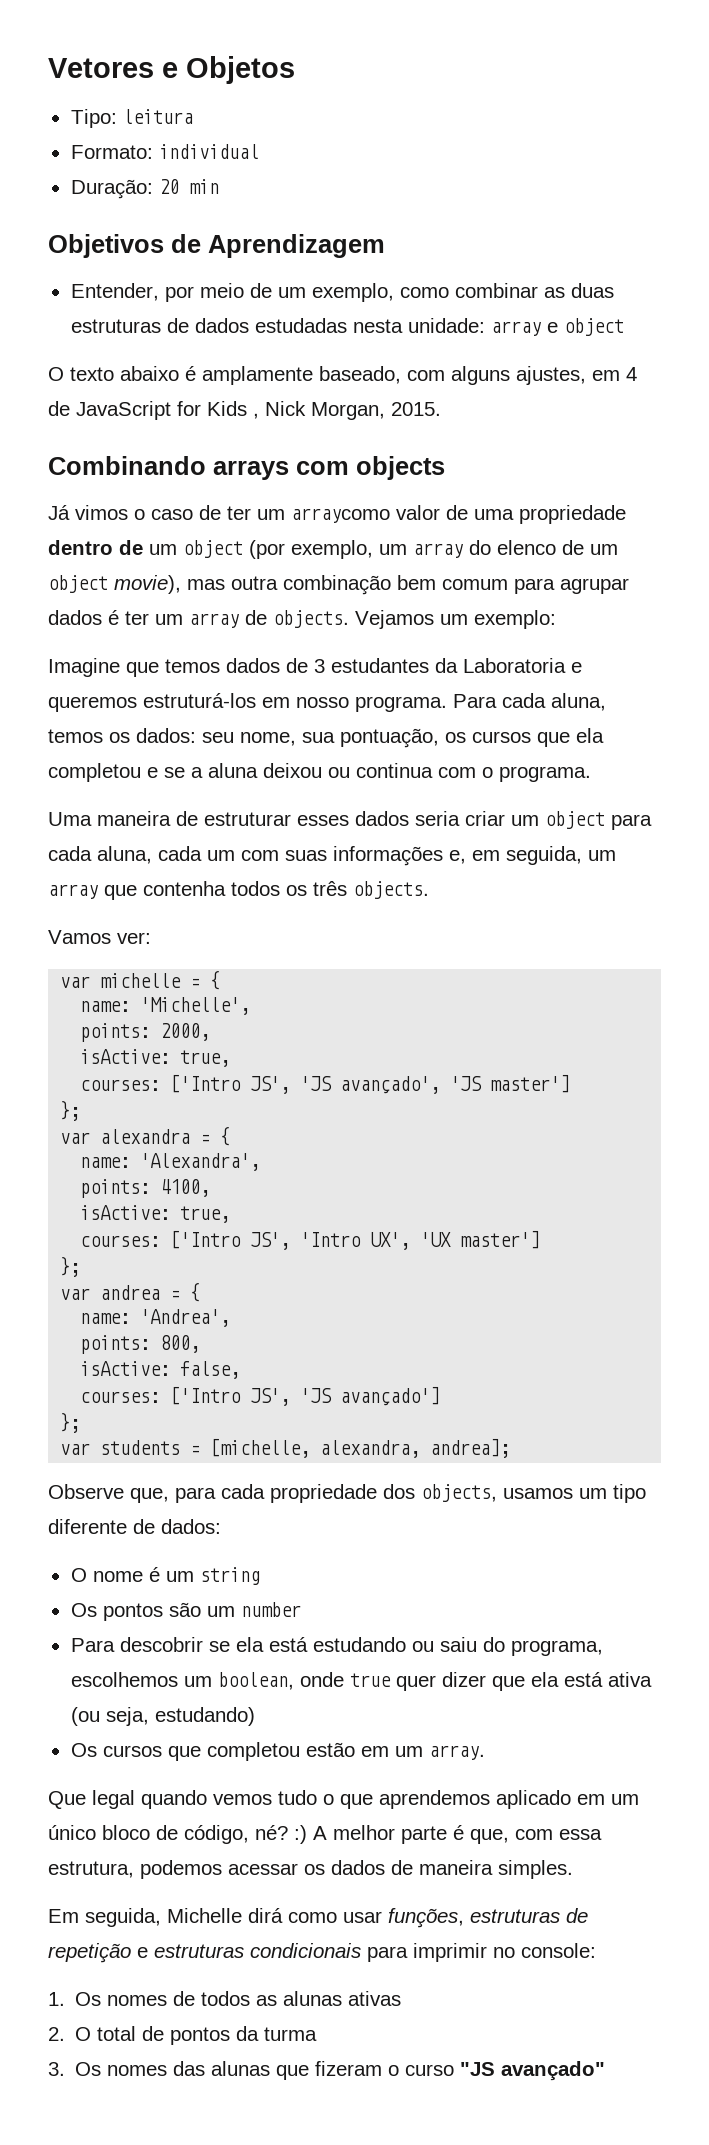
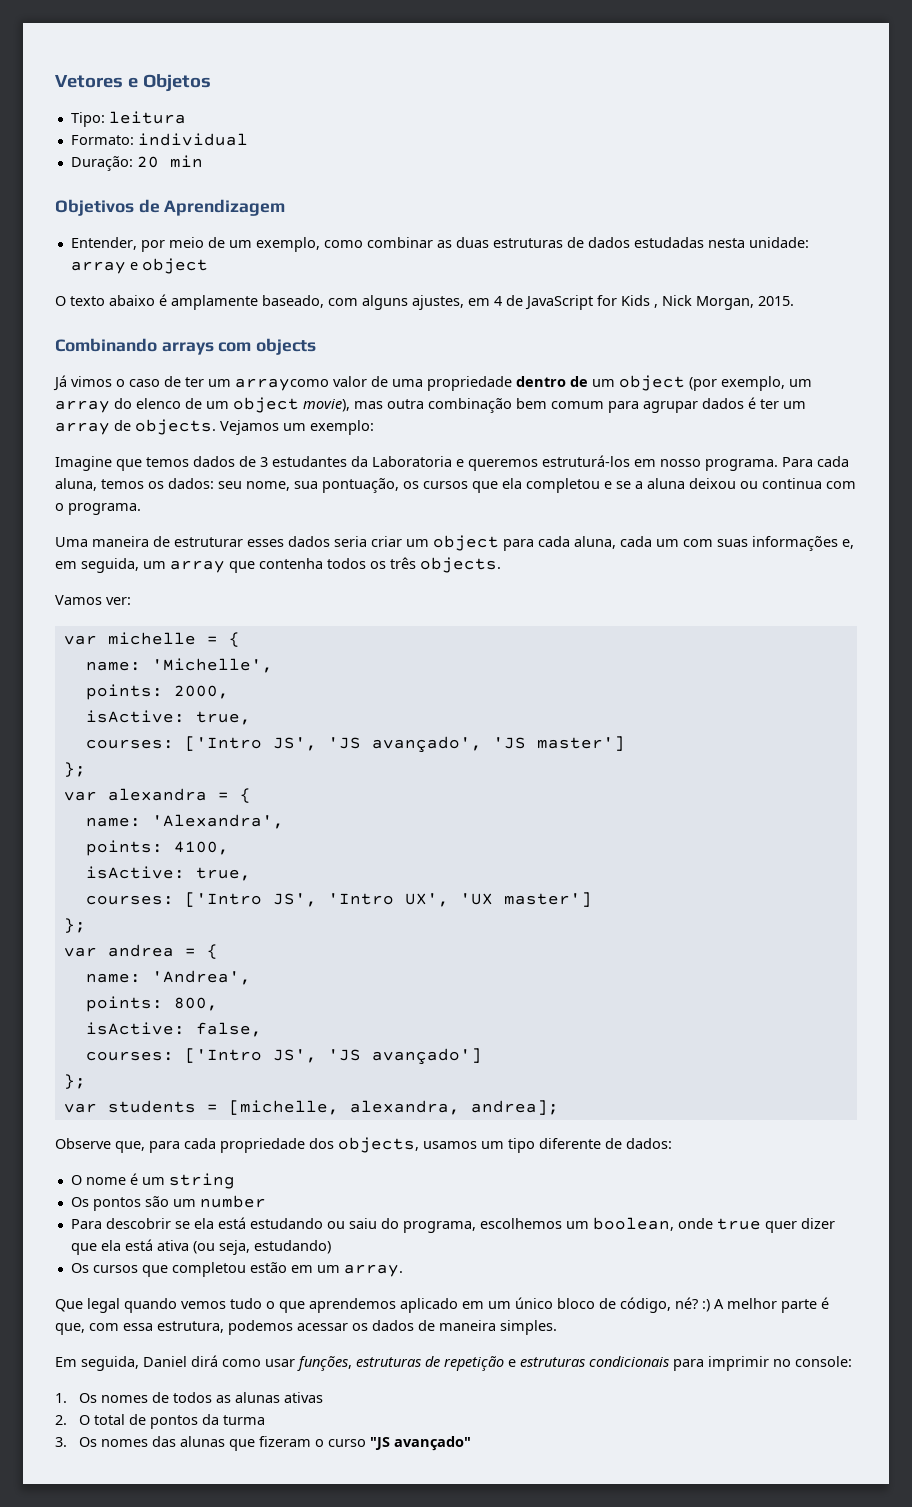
[167,1908,242,1923] Michelle -> [143,1356,187,1367] Daniel

